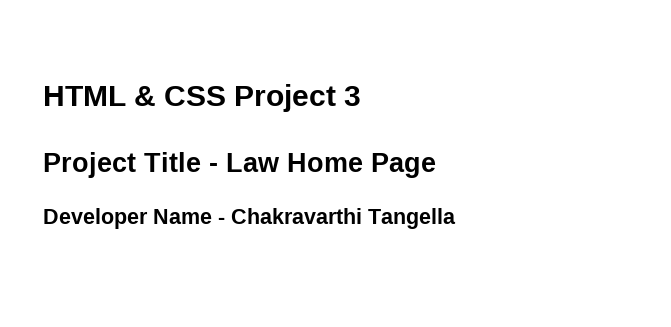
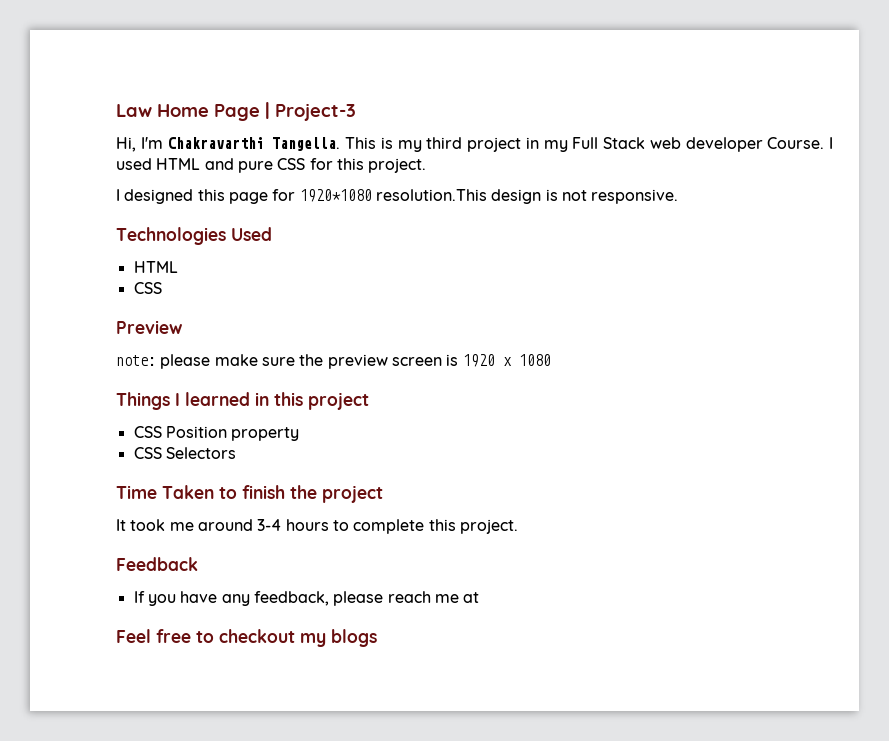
[43,84,362,112] [43,152,436,178] [43,208,456,229] HTML & CSS Project 3 // Project Title - Law Home Page // Developer Name - Chakravarthi Tangella -> [116,102,356,121] [116,137,833,152] [116,158,427,173] [116,189,679,204] [116,227,272,245] [133,261,178,273] [133,282,162,294] [116,320,182,334] [116,354,551,369] [116,392,369,410] [133,426,300,441] [133,447,236,459] [116,485,383,503] [116,519,518,534] [116,557,198,571] [133,591,480,606] [116,629,377,647] Law Home Page | Project-3 // Hi, I'm Chakravarthi Tangella. This is my third project in my Full Stack web developer Course. I used HTML and pure CSS for this project. // I designed this page for 1920*1080 resolution.This design is not responsive. // Technologies Used // HTML // CSS // Preview // note: please make sure the preview screen is 1920 x 1080 // Things I learned in this project // CSS Position property // CSS Selectors // Time Taken to finish the project // It took me around 3-4 hours to complete this project. // Feedback // If you have any feedback, please reach me at // Feel free to checkout my blogs

